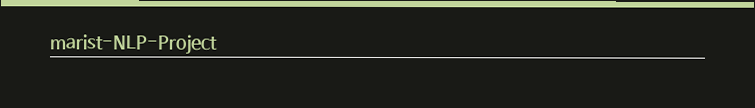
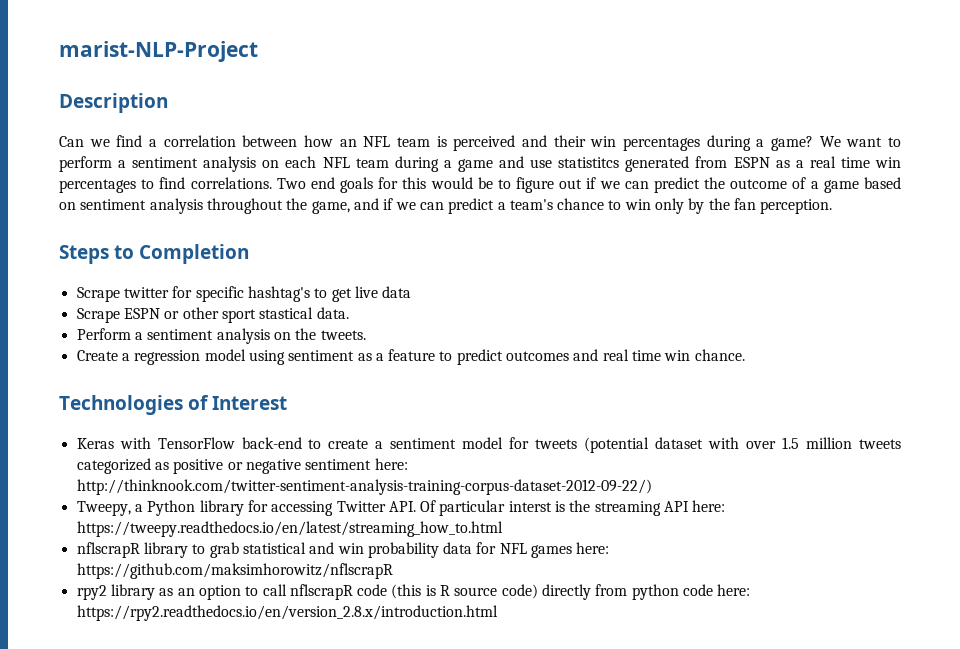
(218, 44) none -> [59,93,168,113] [59,135,901,151] [59,156,901,172] [59,177,901,193] [59,198,833,214] [59,244,250,264] [76,286,412,302] [76,307,349,323] [76,328,366,344] [76,349,745,365] [59,395,288,415] [76,437,902,453] [76,458,408,474] [76,479,652,495] [76,500,726,516] [76,521,503,537] [76,542,610,558] [76,563,393,579] [76,584,751,600] [76,605,498,621] // Description // Can we find a correlation between how an NFL team is perceived and their win percentages during a game? We want to perform a sentiment analysis on each NFL team during a game and use statistitcs generated from ESPN as a real time win percentages to find correlations. Two end goals for this would be to figure out if we can predict the outcome of a game based on sentiment analysis throughout the game, and if we can predict a team's chance to win only by the fan perception. // Steps to Completion // Scrape twitter for specific hashtag's to get live data // Scrape ESPN or other sport stastical data. // Perform a sentiment analysis on the tweets. // Create a regression model using sentiment as a feature to predict outcomes and real time win chance. // Technologies of Interest // Keras with TensorFlow back-end to create a sentiment model for tweets (potential dataset with over 1.5 million tweets categorized as positive or negative sentiment here: http://thinknook.com/twitter-sentiment-analysis-training-corpus-dataset-2012-09-22/) // Tweepy, a Python library for accessing Twitter API. Of particular interst is the streaming API here: https://tweepy.readthedocs.io/en/latest/streaming_how_to.html // nflscrapR library to grab statistical and win probability data for NFL games here: https://github.com/maksimhorowitz/nflscrapR // rpy2 library as an option to call nflscrapR code (this is R source code) directly from python code here: https://rpy2.readthedocs.io/en/version_2.8.x/introduction.html

